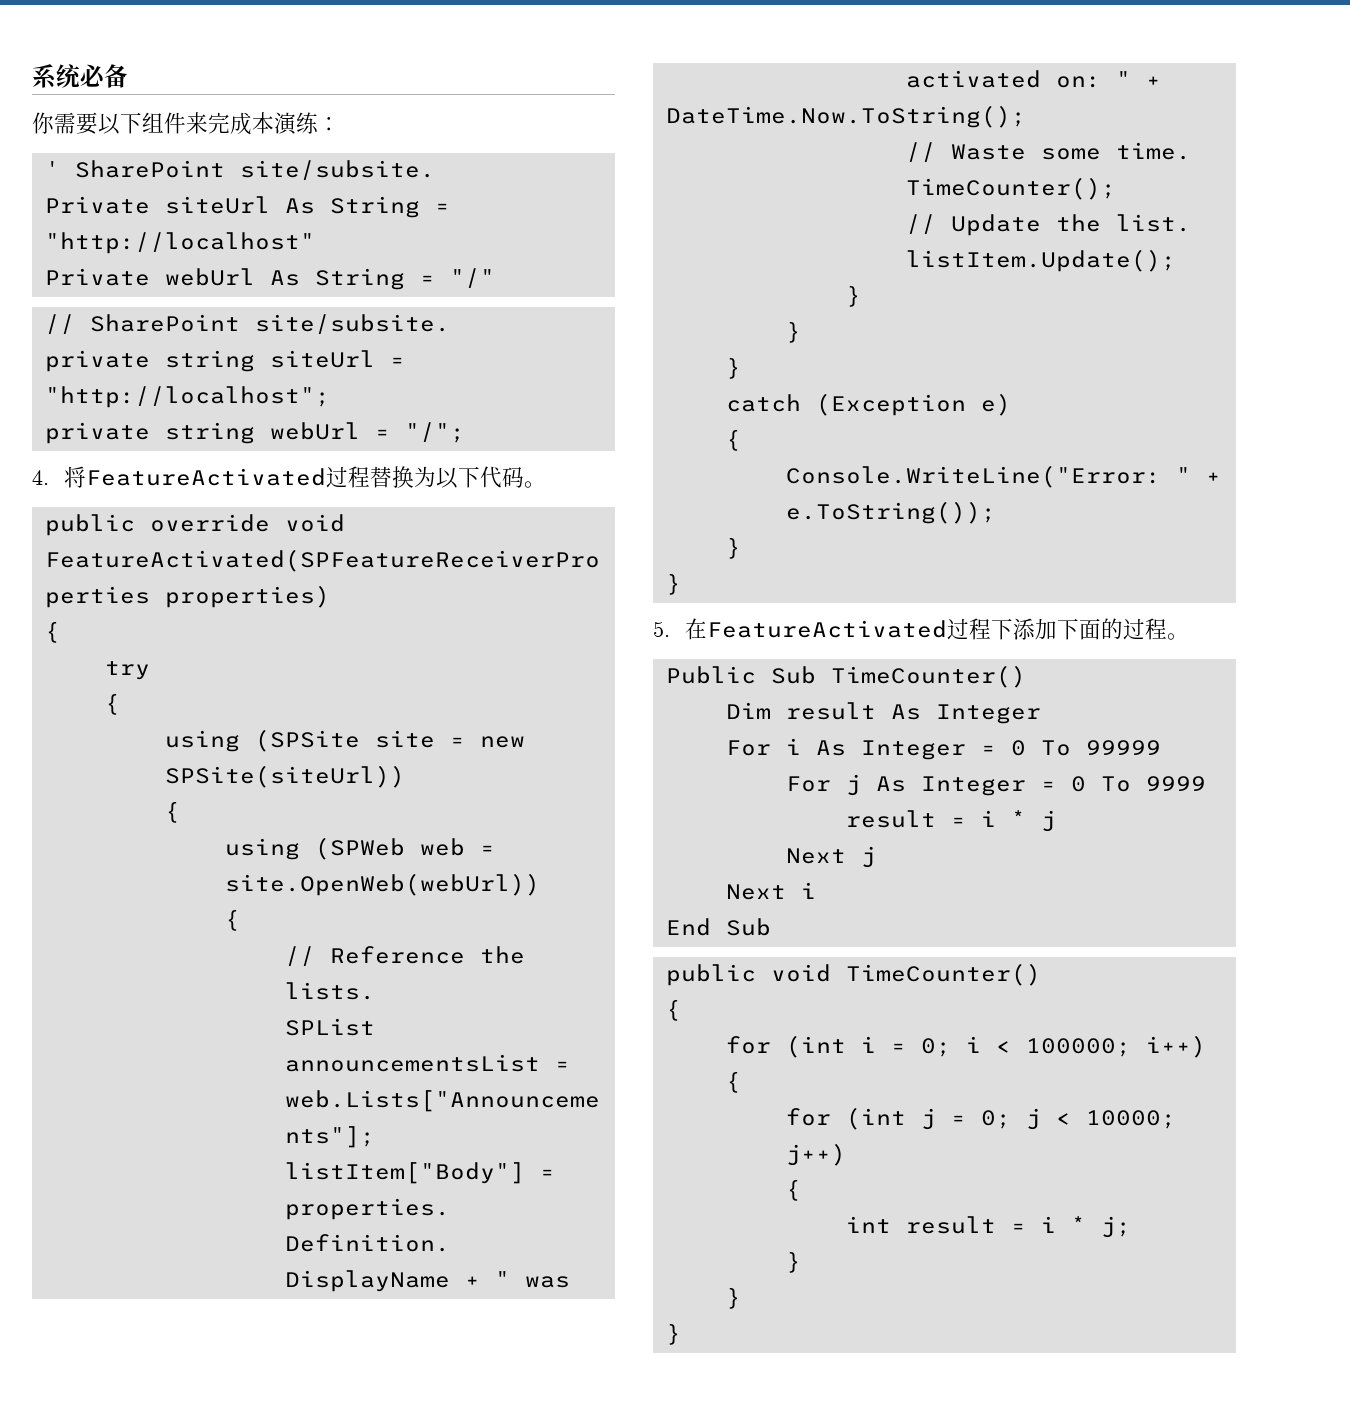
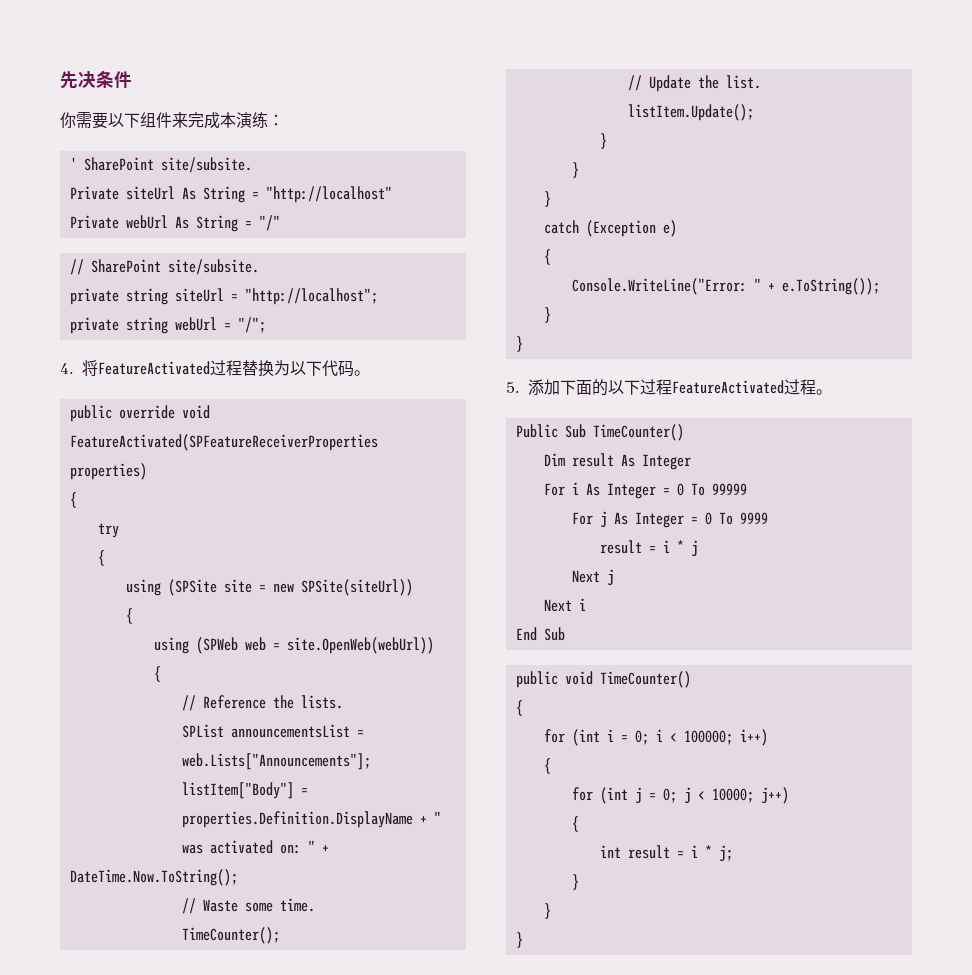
[32,64,128,89] 系统必备 -> [60,70,132,89] 先决条件
[685,618,1124,640] 在FeatureActivated过程下添加下面的 -> [528,379,784,396] 添加下面的以下过程FeatureActivated

